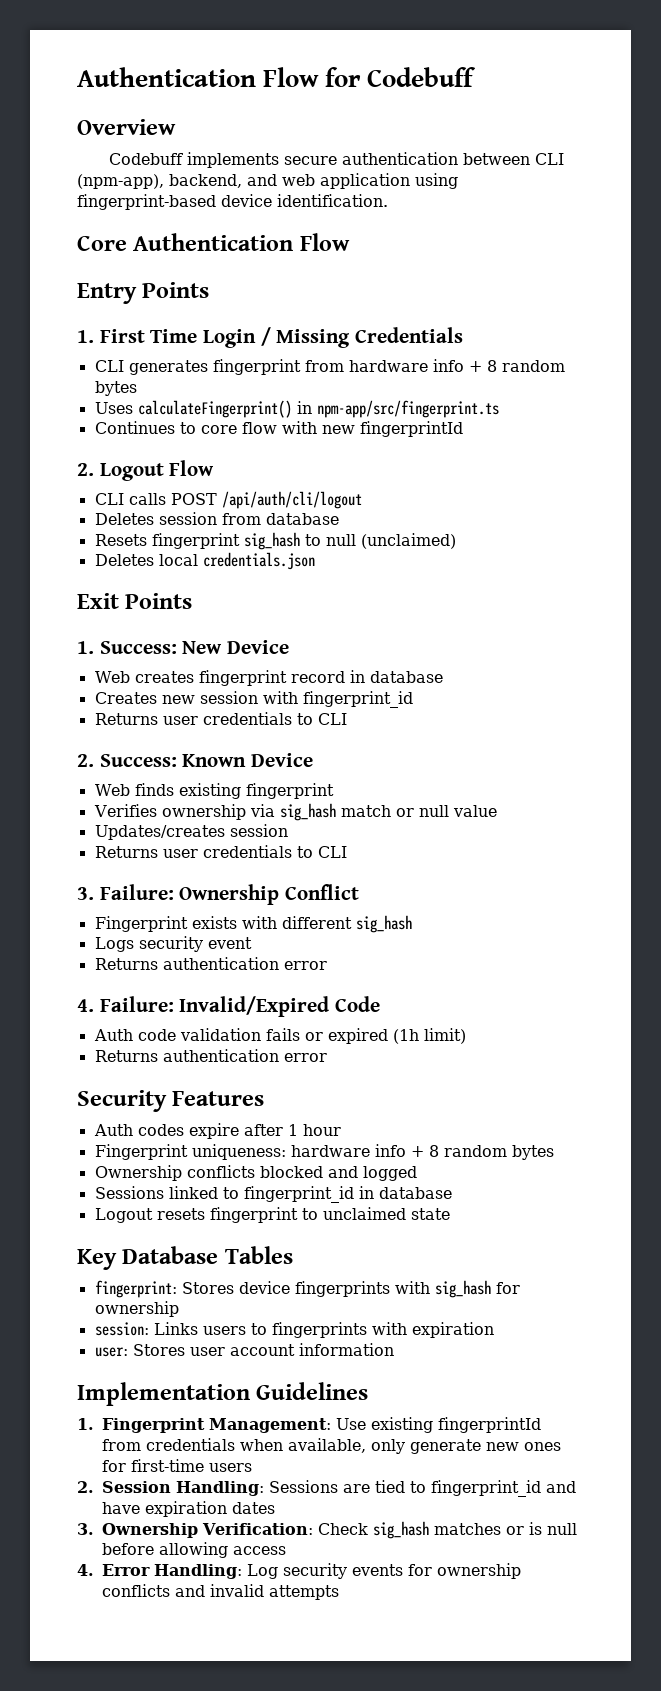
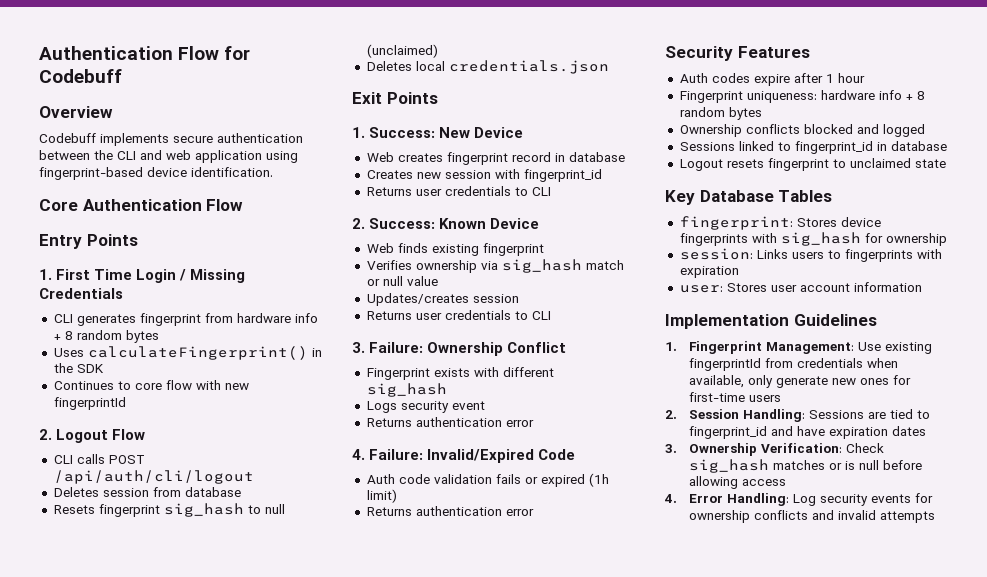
[535,153,565,165] [77,174,242,189] CLI (npm-app), backend, -> [94,150,136,160] the CLI
[316,400,499,418] npm-app/src/fingerprint.ts -> [53,363,104,373] the SDK

